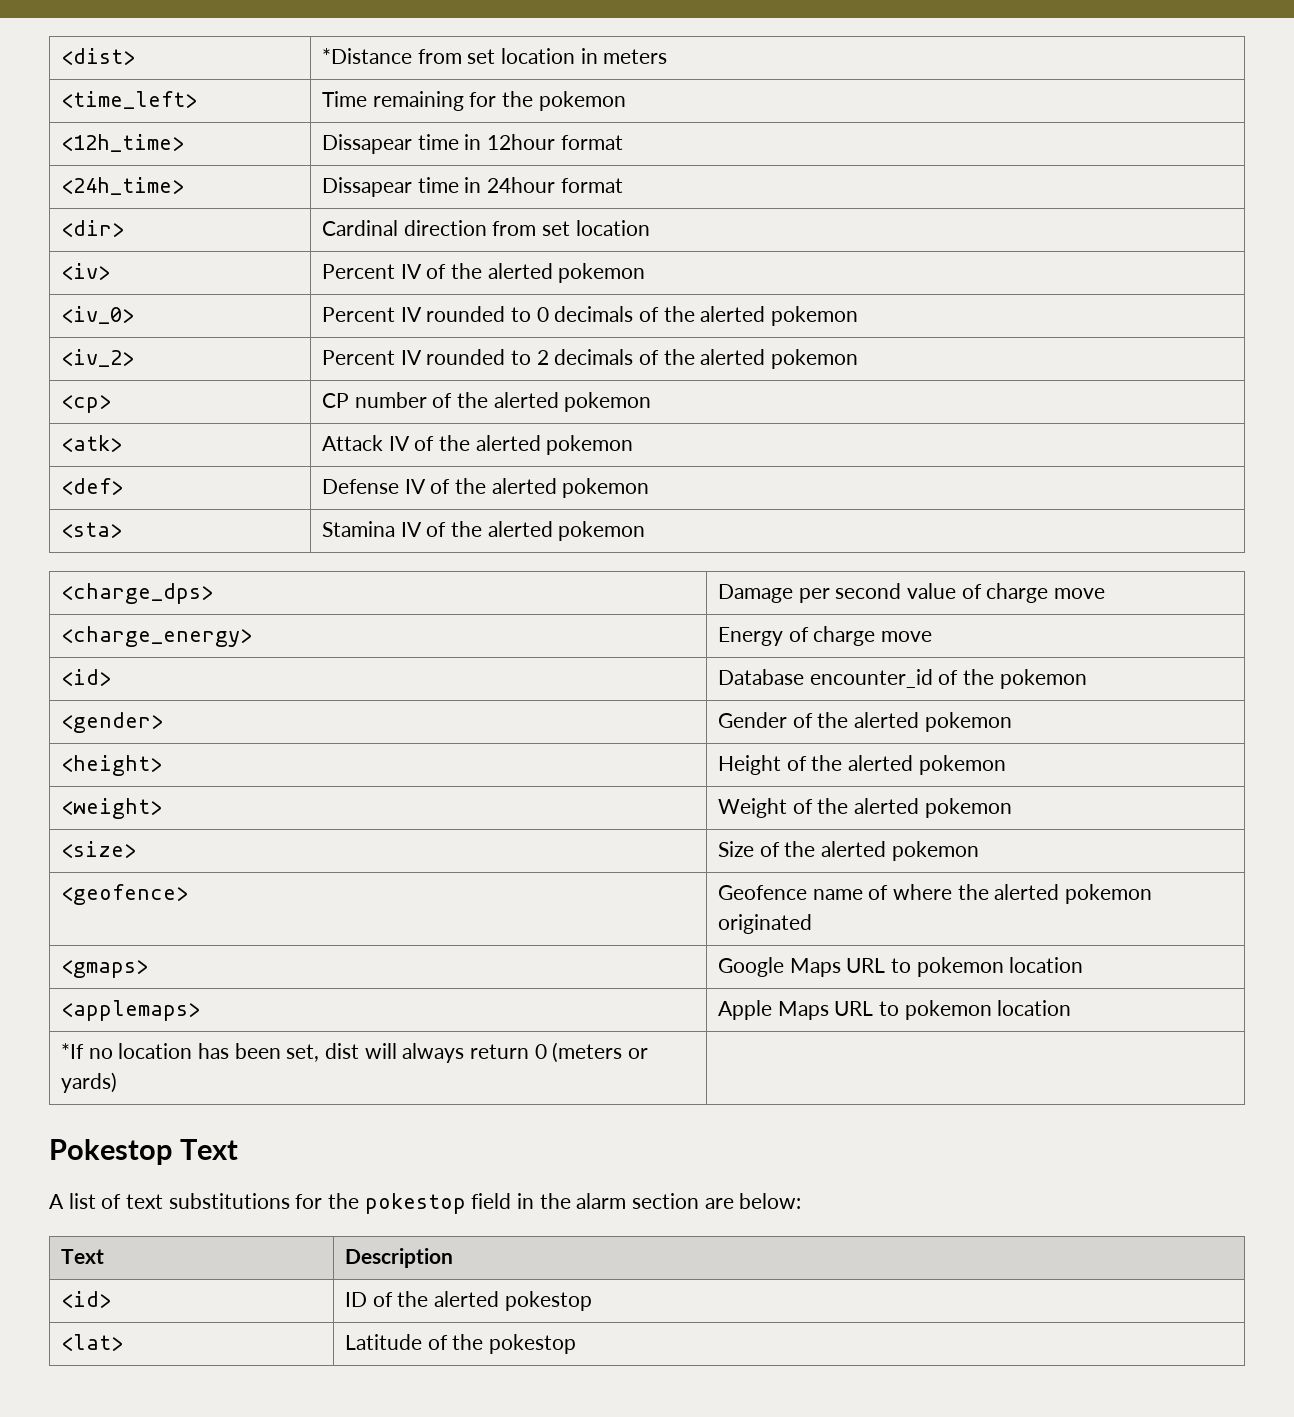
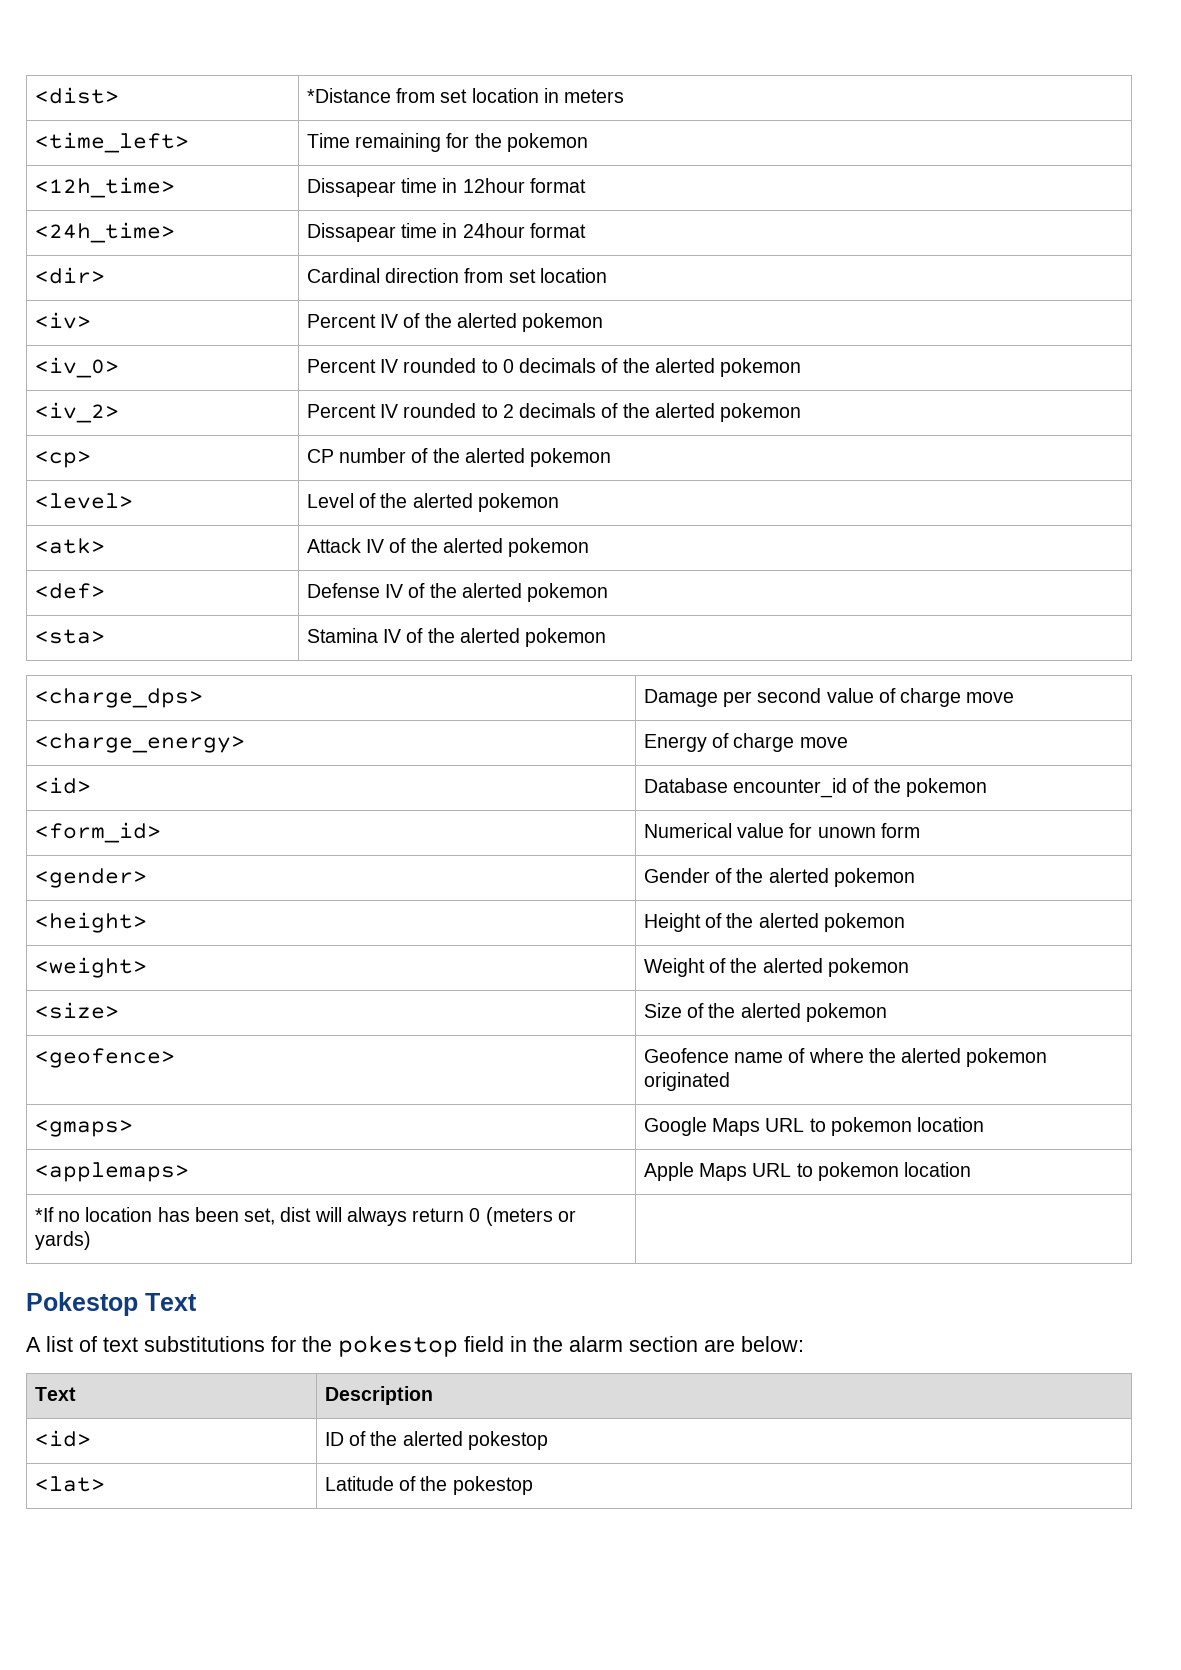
(652, 402) none -> [34,493,133,509] [306,493,559,512] // <level> | Level of the alerted pokemon
(1087, 679) none -> [34,822,161,843] [643,823,920,838] // <form_id> | Numerical value for unown form

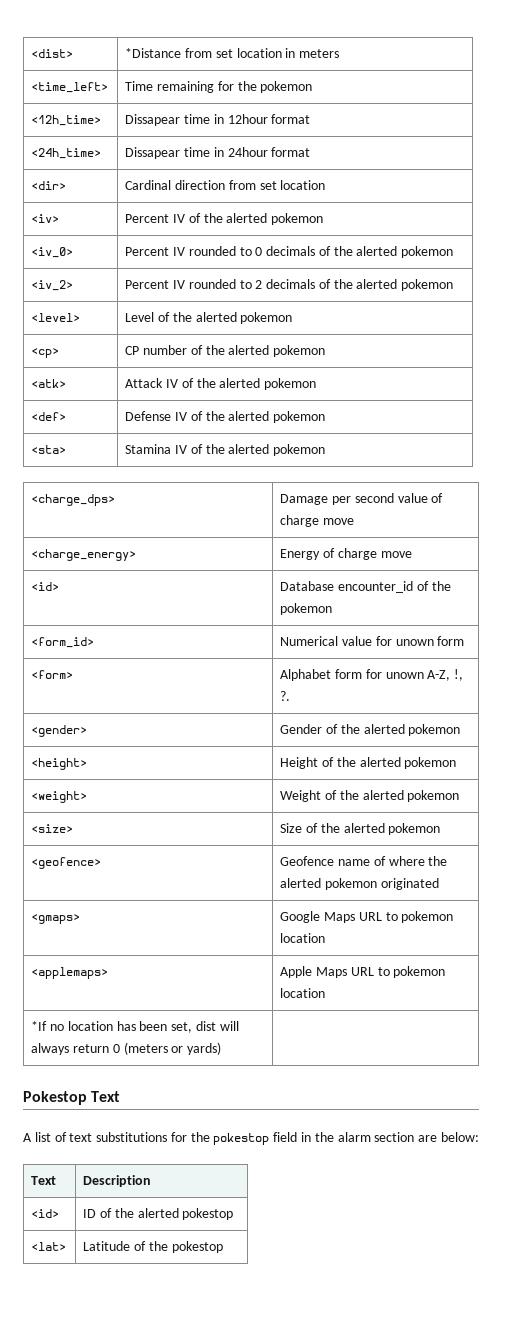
[34,451,91,468] [306,448,612,467] [34,493,133,509] [306,493,354,508] <cp> | CP number of the alerted pokemon // <level> | Level -> [31,313,81,322] [125,312,293,324] [31,348,60,358] [125,345,187,355] <level> | Level of the alerted pokemon // <cp> | CP number
(920, 830) none -> [31,670,74,679] [280,669,464,681] [280,691,291,701] // <form> | Alphabet form for unown A-Z, !, ?.

